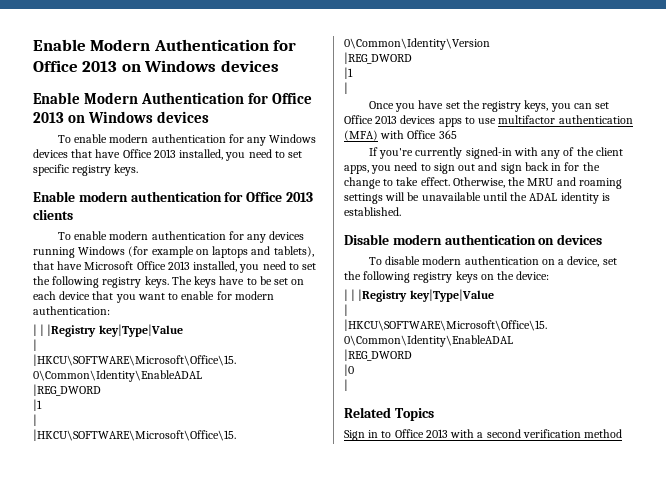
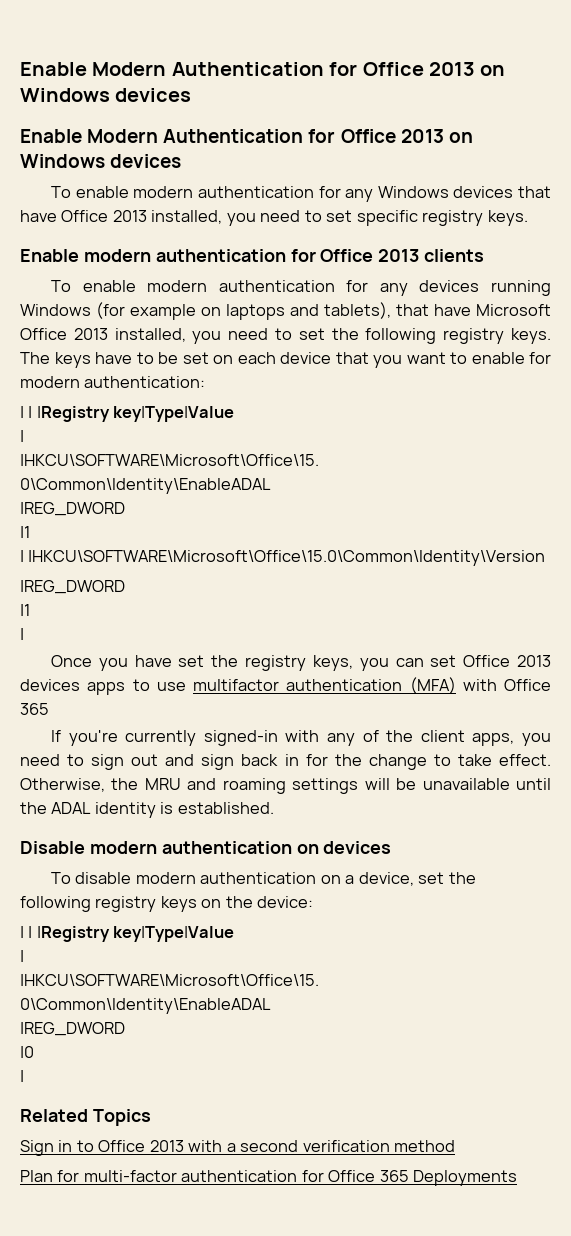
(623, 433) none -> [20,1170,518,1186] // Plan for multi-factor authentication for Office 365 Deployments

